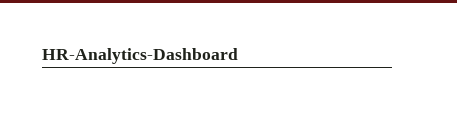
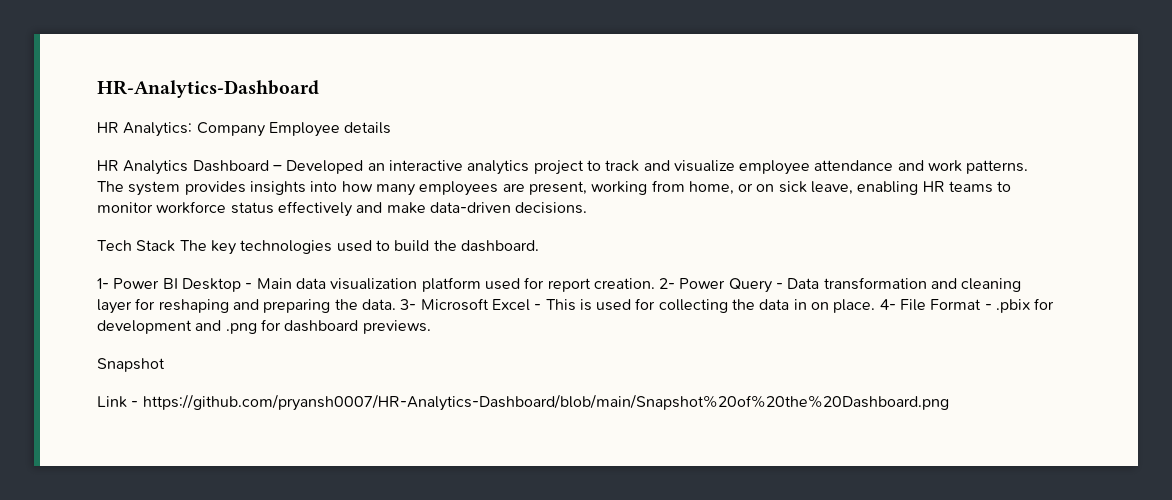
(238, 56) none -> [97,122,392,137] [97,160,1029,175] [97,180,1012,196] [97,201,588,217] [97,240,539,255] [97,277,1022,293] [97,298,1055,314] [97,319,431,334] [97,358,165,372] [97,394,949,411] // HR Analytics: Company Employee details // HR Analytics Dashboard – Developed an interactive analytics project to track and visualize employee attendance and work patterns. The system provides insights into how many employees are present, working from home, or on sick leave, enabling HR teams to monitor workforce status effectively and make data-driven decisions. // Tech Stack The key technologies used to build the dashboard. // 1- Power BI Desktop - Main data visualization platform used for report creation. 2- Power Query - Data transformation and cleaning layer for reshaping and preparing the data. 3- Microsoft Excel - This is used for collecting the data in on place. 4- File Format - .pbix for development and .png for dashboard previews. // Snapshot // Link - https://github.com/pryansh0007/HR-Analytics-Dashboard/blob/main/Snapshot%20of%20the%20Dashboard.png

